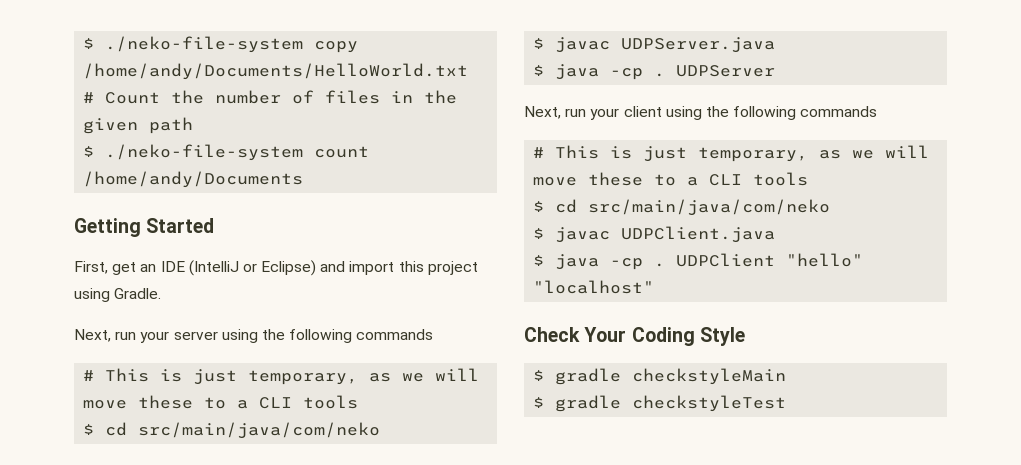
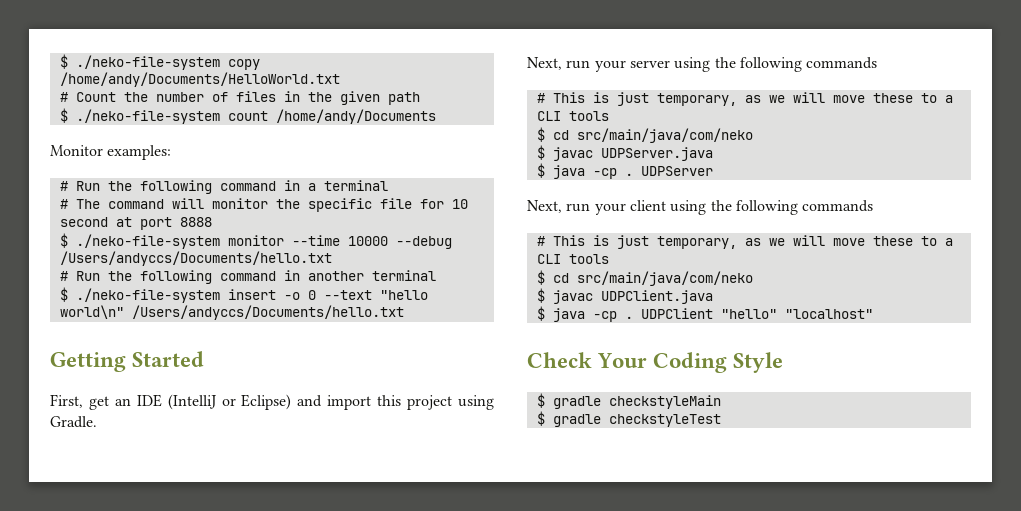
(304, 179) none -> [50,145,172,160] [59,180,388,194] [59,198,468,212] [59,217,212,230] [59,233,452,249] [59,251,332,266] [59,270,436,284] [59,287,428,303] [59,305,404,320] // Monitor examples: // # Run the following command in a terminal // # The command will monitor the specific file for 10 second at port 8888 // $ ./neko-file-system monitor --time 10000 --debug /Users/andyccs/Documents/hello.txt // # Run the following command in another terminal // $ ./neko-file-system insert -o 0 --text "hello world\n" /Users/andyccs/Documents/hello.txt

